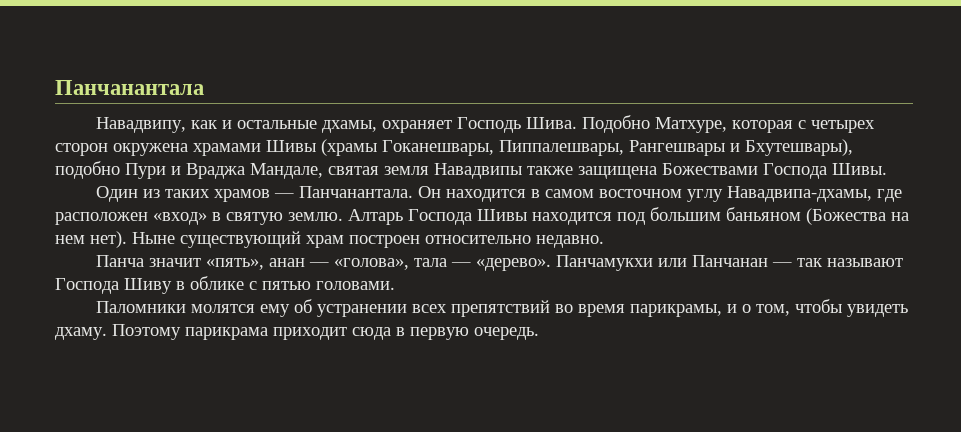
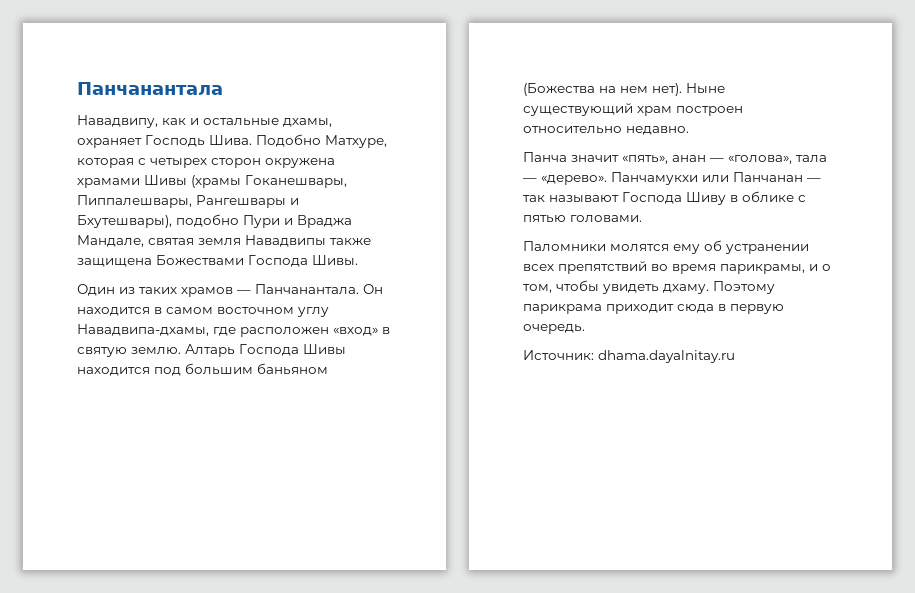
(539, 333) none -> [523,350,735,363] // Источник: dhama.dayalnitay.ru

